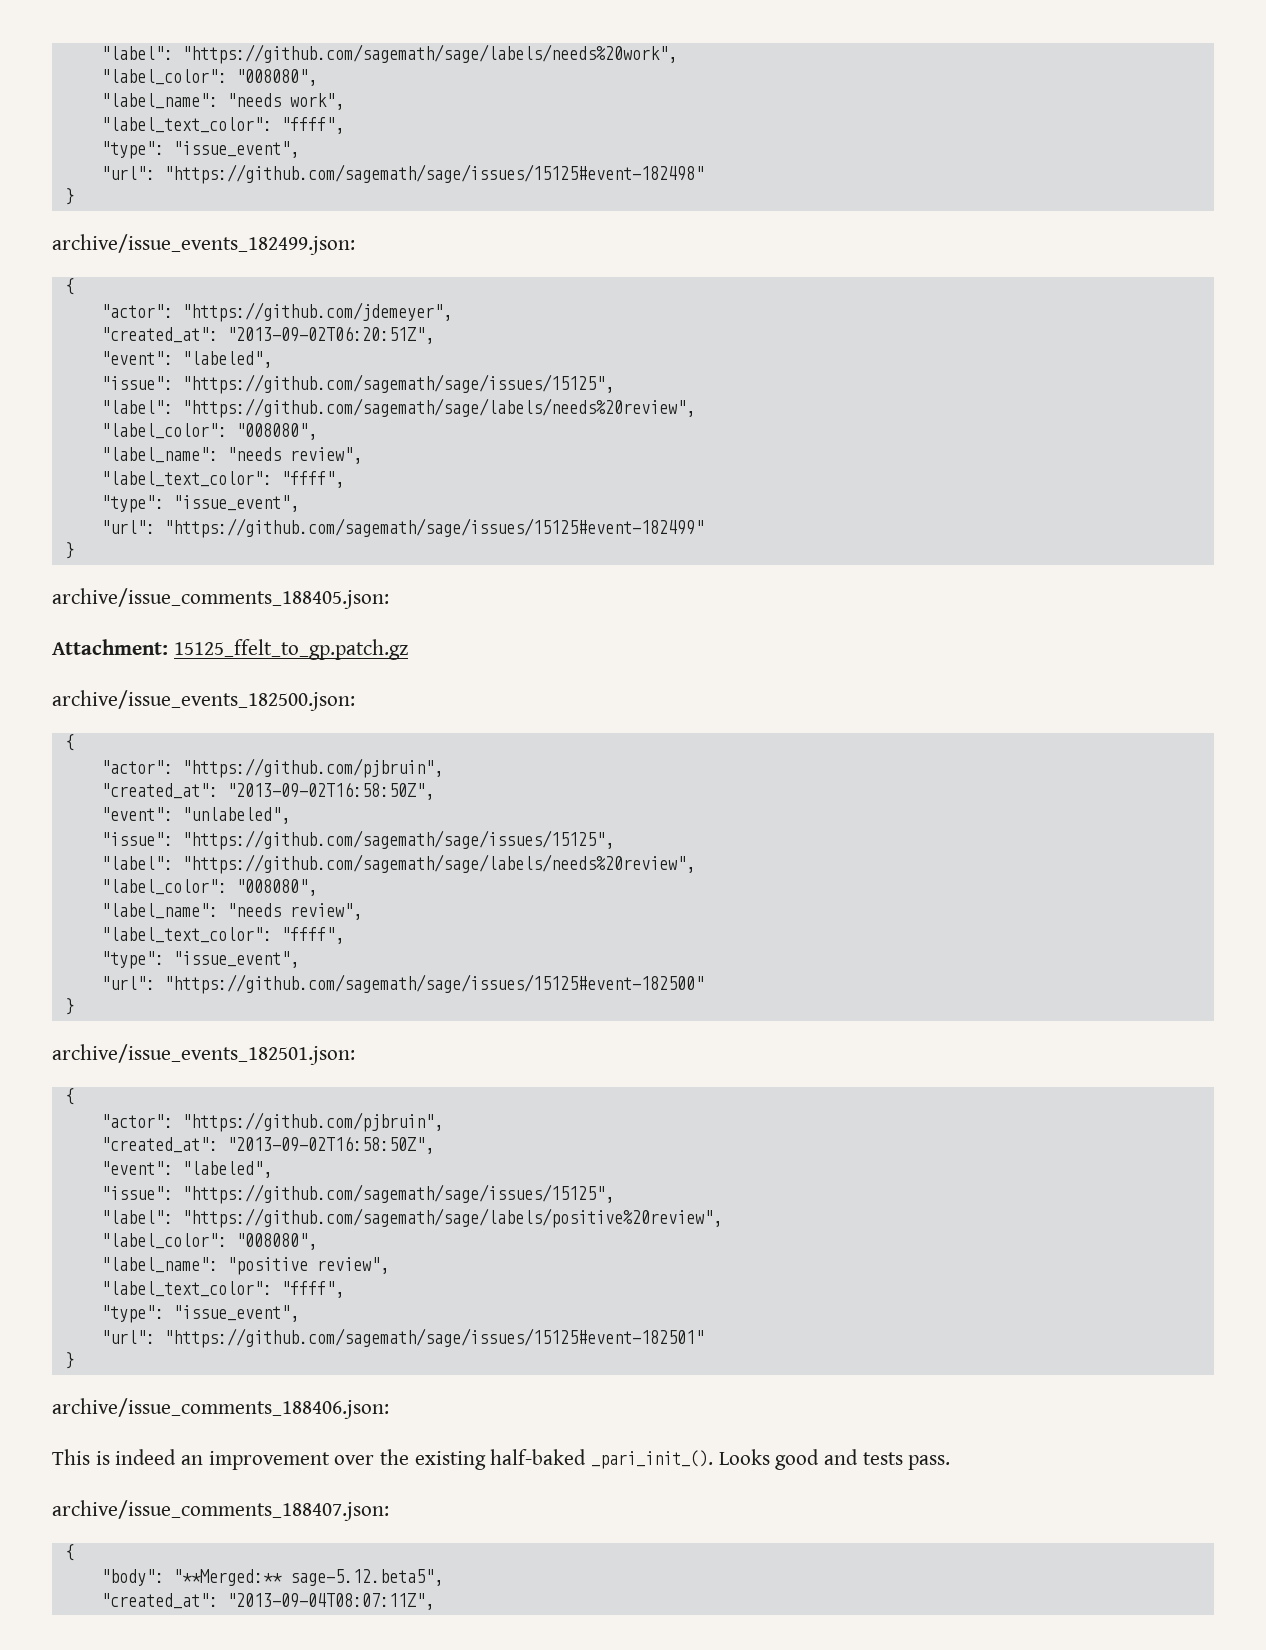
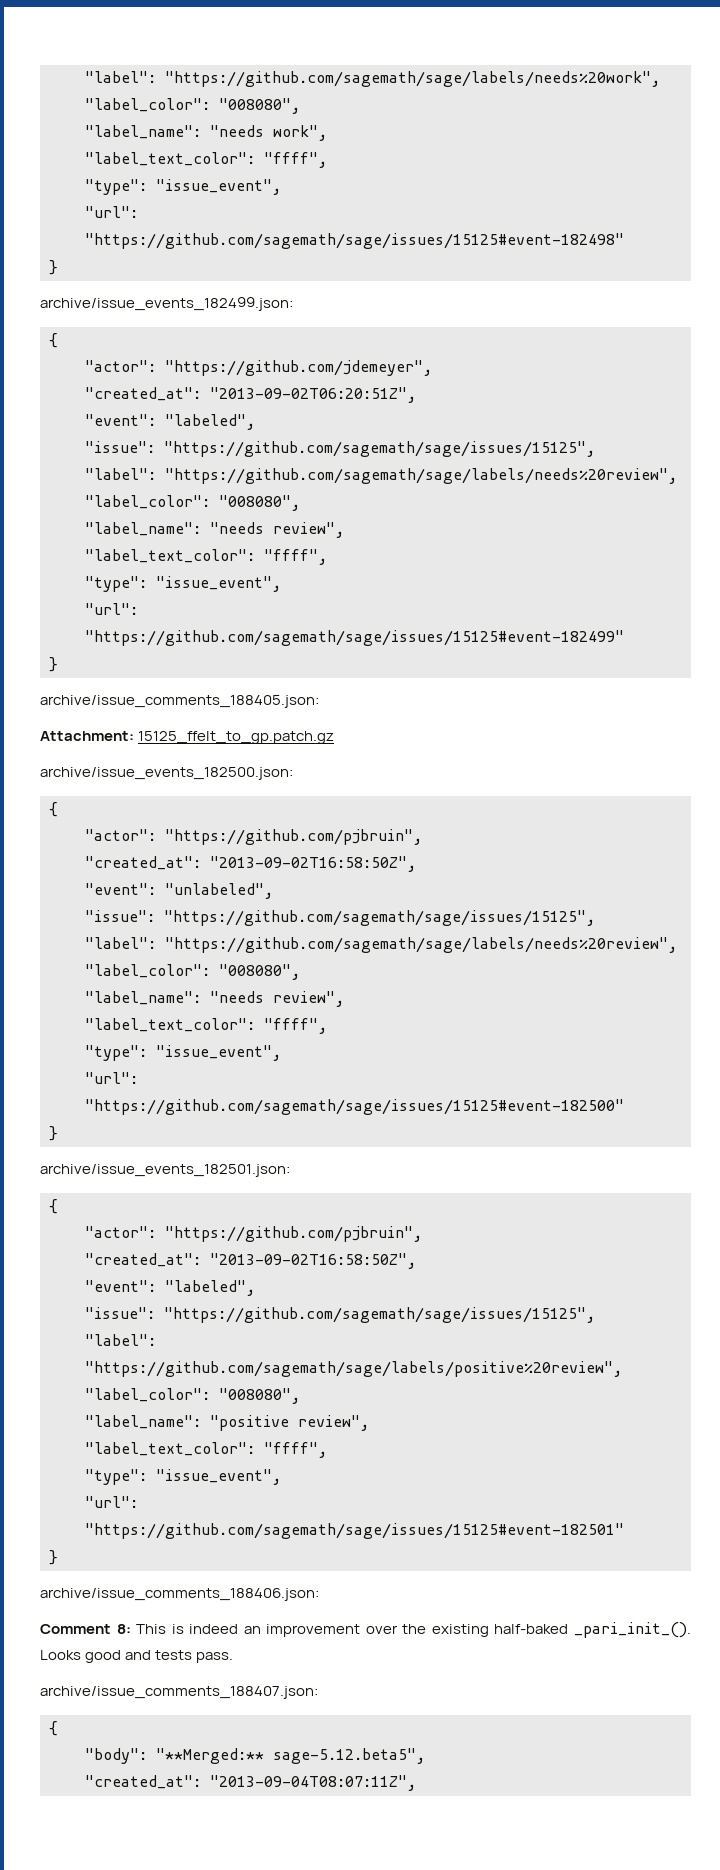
(389, 1408) none -> [40,1624,131,1634] Comment 8:

